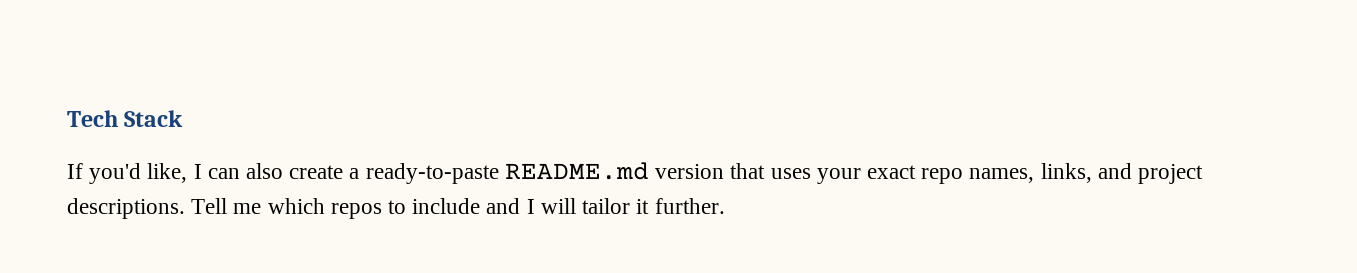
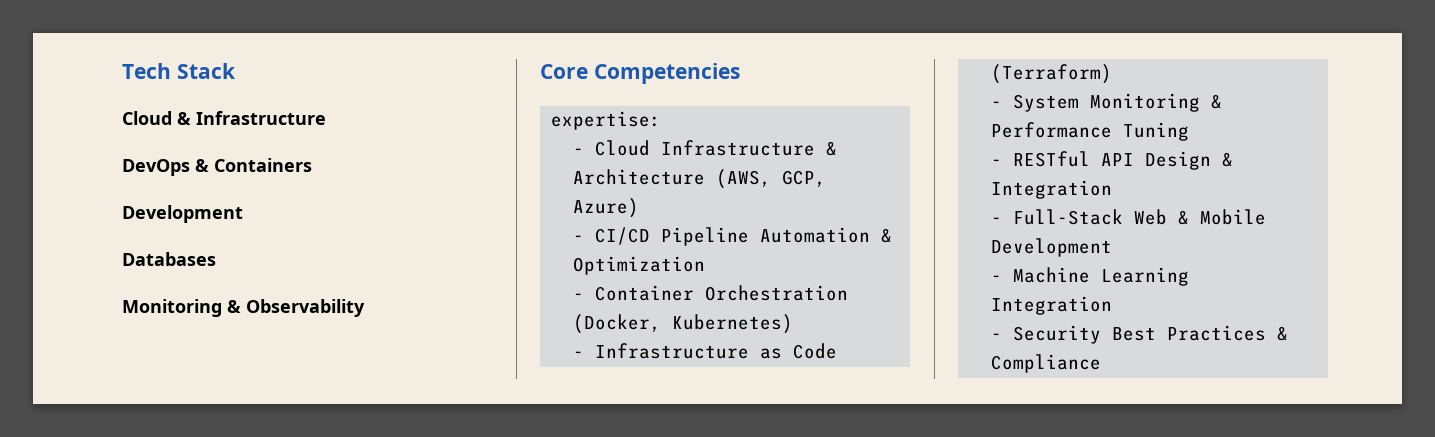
[67,162,1203,184] [67,198,725,219] If you'd like, I can also create a ready-to-paste README.md version that uses your exact repo names, links, and project descriptions. Tell me which repos to include and I will tailor it further. -> [122,111,326,125] [122,158,312,176] [122,205,243,223] [122,252,216,266] [122,299,365,317] [540,63,740,84] [550,111,661,130] [572,140,837,156] [572,169,826,189] [572,198,639,218] [572,227,892,246] [572,256,705,275] [572,285,848,301] [572,314,793,334] [572,343,837,359] [990,64,1112,84] [990,93,1222,112] [990,122,1189,141] [990,151,1233,170] [990,180,1112,199] [990,209,1266,225] [990,238,1112,257] [990,267,1189,286] [990,296,1112,315] [990,325,1288,344] [990,354,1101,373] Cloud & Infrastructure // DevOps & Containers // Development // Databases // Monitoring & Observability // Core Competencies // expertise: // - Cloud Infrastructure & Architecture (AWS, GCP, Azure) // - CI/CD Pipeline Automation & Optimization // - Container Orchestration (Docker, Kubernetes) // - Infrastructure as Code (Terraform) // - System Monitoring & Performance Tuning // - RESTful API Design & Integration // - Full-Stack Web & Mobile Development // - Machine Learning Integration // - Security Best Practices & Compliance

